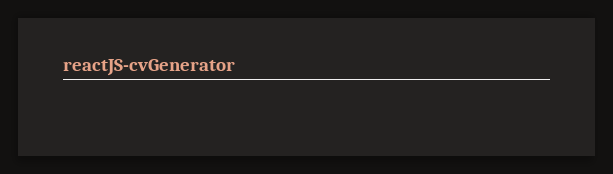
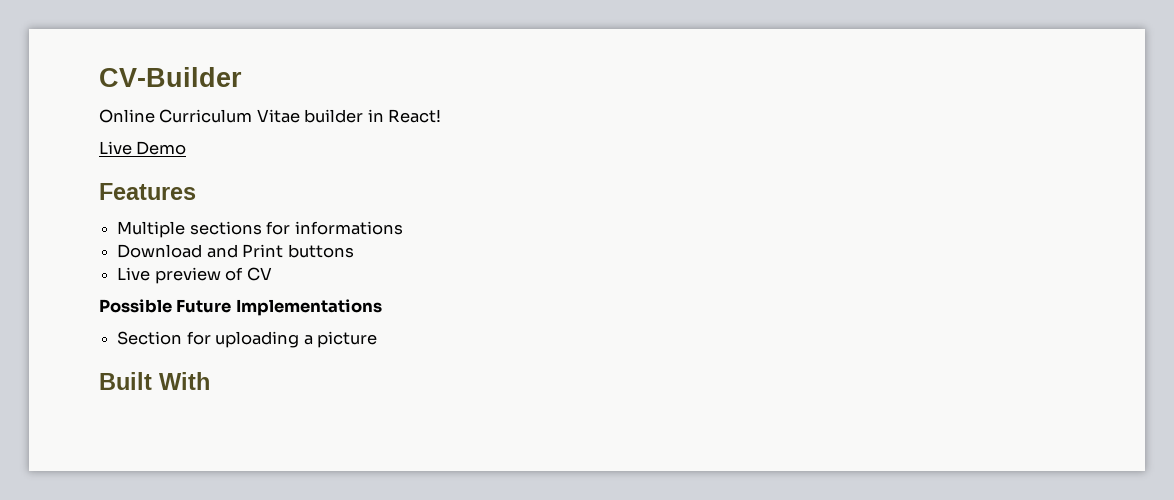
[63,59,235,76] reactJS-cvGenerator -> [99,67,242,87] [99,109,442,123] [99,141,187,155] [99,183,196,200] [117,221,403,238] [117,244,354,258] [117,267,272,284] [99,299,382,316] [117,331,377,348] [99,372,210,390] CV-Builder // Online Curriculum Vitae builder in React! // Live Demo // Features // Multiple sections for informations // Download and Print buttons // Live preview of CV // Possible Future Implementations // Section for uploading a picture // Built With

